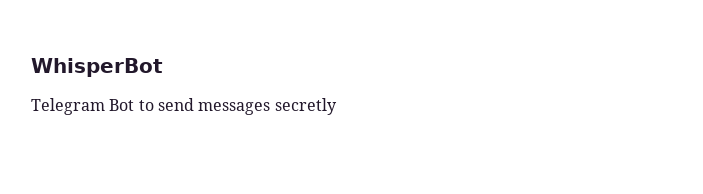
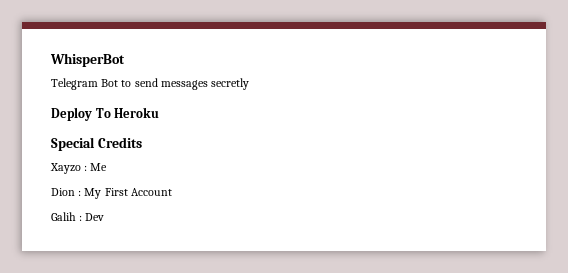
(337, 106) none -> [51,107,160,121] [51,137,142,151] [50,163,108,174] [51,188,172,199] [51,212,105,221] // Deploy To Heroku // Special Credits // Xayzo : Me // Dion : My First Account // Galih : Dev

